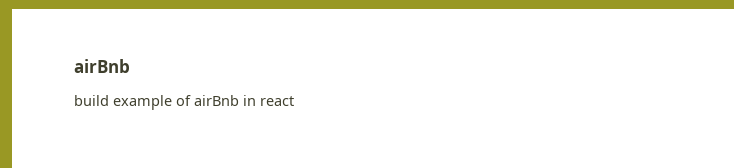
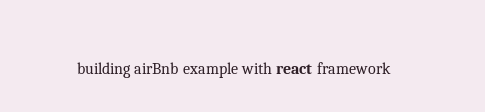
[74,59,130,73] [74,95,294,110] airBnb // build example of airBnb in react -> [77,62,391,78] building airBnb example with react framework

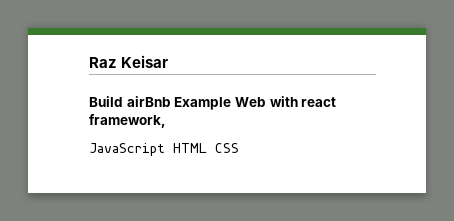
[77,62,391,78] building airBnb example with react framework -> [89,55,169,68] [89,96,337,110] [89,114,166,128] [89,143,239,156] Raz Keisar // Build airBnb Example Web with react framework, // JavaScript HTML CSS

